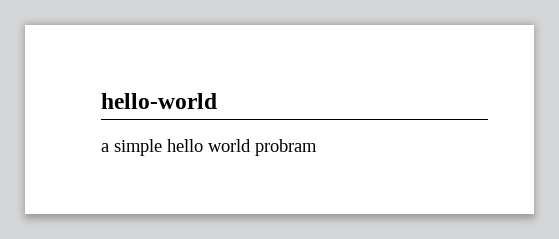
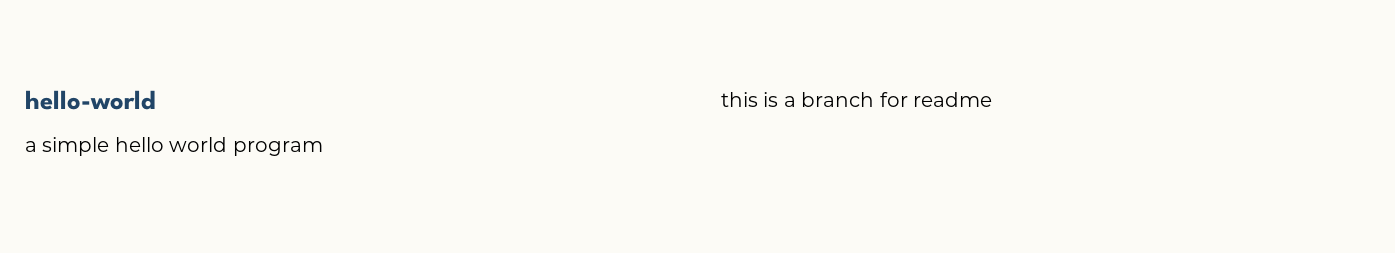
[255,139,317,156] probram -> [232,141,323,156] [721,92,992,107] program // this is a branch for readme

